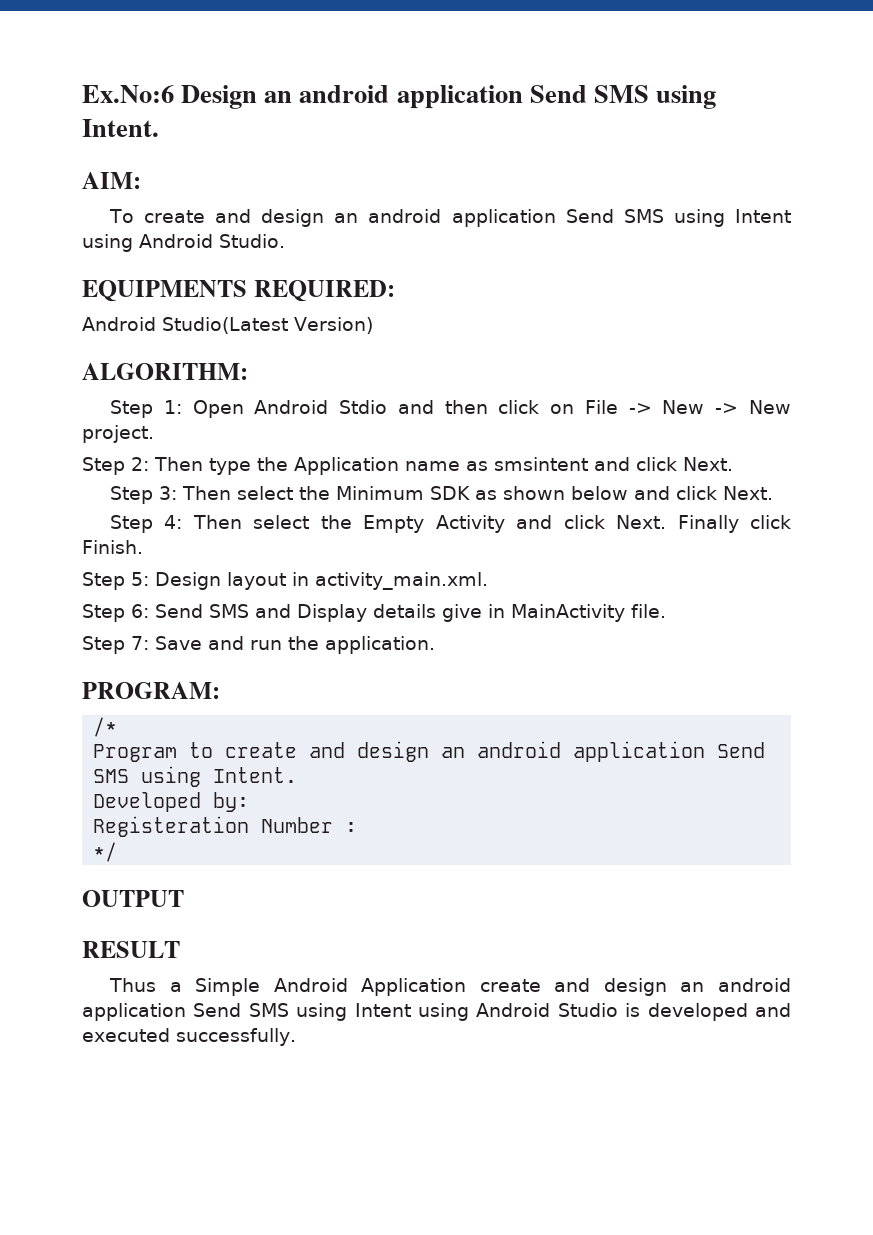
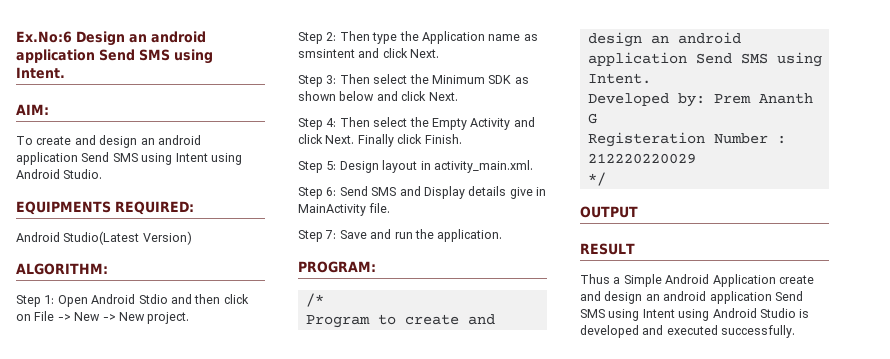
(250, 802) none -> [713,93,813,104] [587,113,597,124] Prem Ananth G
(358, 827) none -> [587,153,696,164] 212220220029

